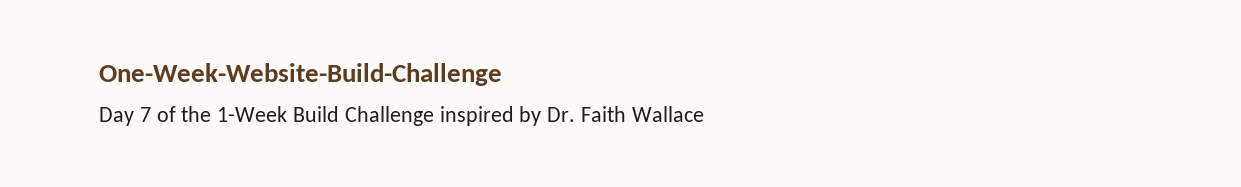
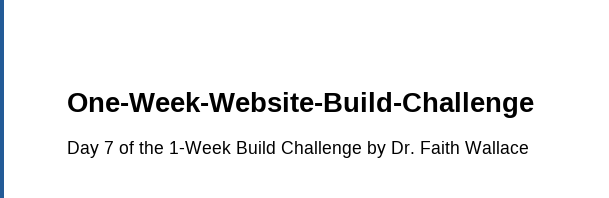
[439,106,514,126] inspired -> (362, 149) none

